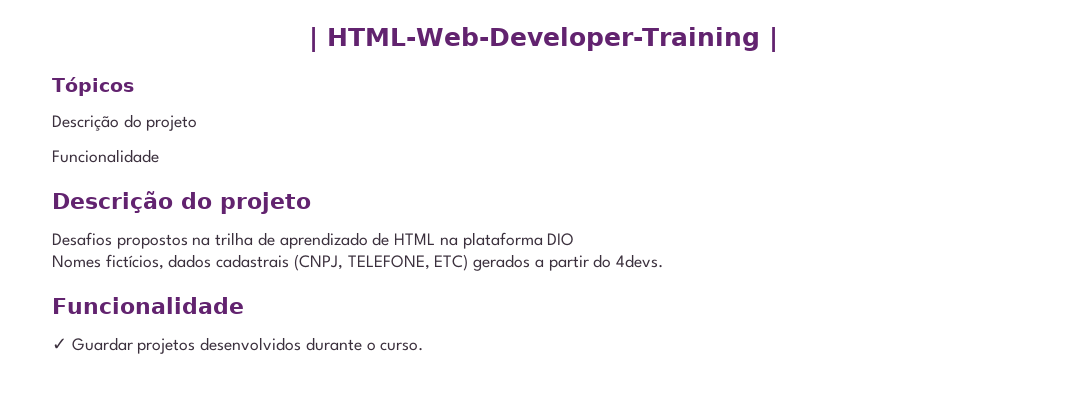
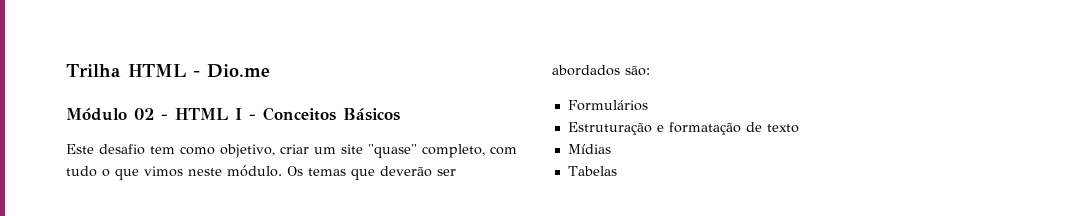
[308,27,779,52] [52,77,134,96] [52,114,198,131] [52,149,159,163] [52,191,311,214] [52,232,575,249] [52,254,663,271] [52,297,244,314] [52,337,424,354] | HTML-Web-Developer-Training | // Tópicos // Descrição do projeto // Funcionalidade // Descrição do projeto // Desafios propostos na trilha de aprendizado de HTML na plataforma DIO // Nomes fictícios, dados cadastrais (CNPJ, TELEFONE, ETC) gerados a partir do 4devs. // Funcionalidade // ✓ Guardar projetos desenvolvidos durante o curso. -> [66,64,270,78] [66,107,400,121] [66,144,517,158] [66,165,456,180] [552,65,650,76] [567,100,648,111] [567,122,799,135] [567,144,611,154] [567,166,617,176] Trilha HTML - Dio.me // Módulo 02 - HTML I - Conceitos Básicos // Este desafio tem como objetivo, criar um site "quase" completo, com tudo o que vimos neste módulo. Os temas que deverão ser abordados são: // Formulários // Estruturação e formatação de texto // Mídias // Tabelas

